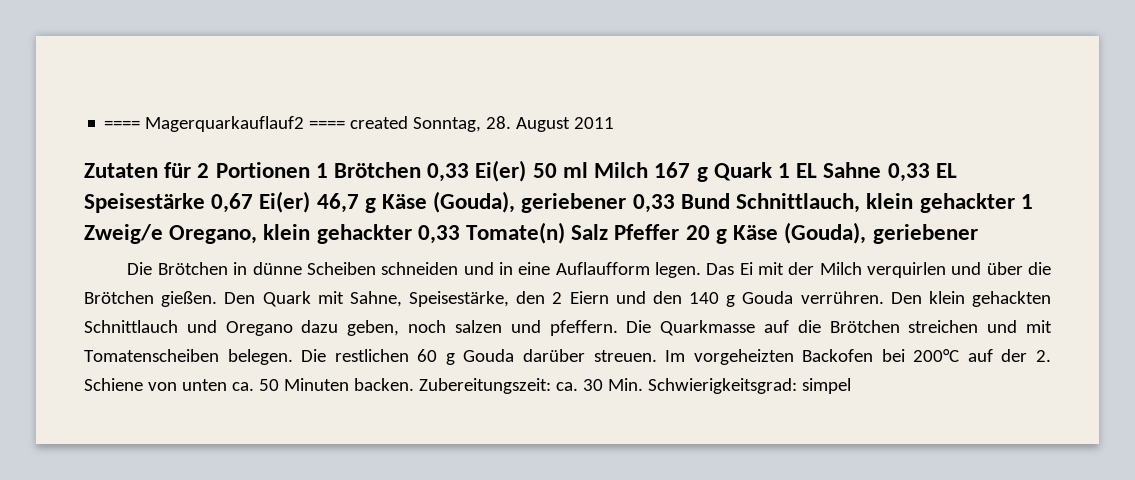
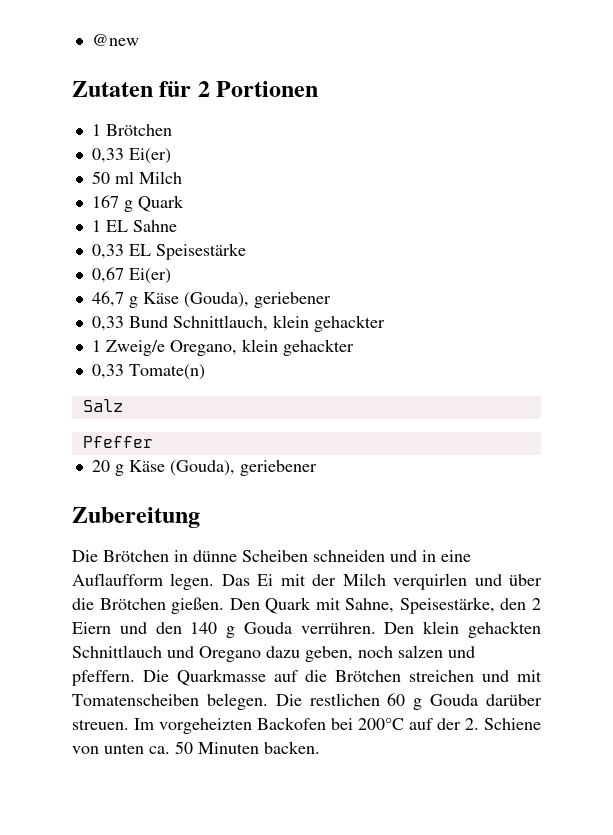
[104,116,615,132] ==== Magerquarkauflauf2 ==== created Sonntag, 28. August 2011 -> [91,34,139,46] @new
(310, 170) none -> (319, 89) //
(422, 170) none -> (172, 130) //
(527, 171) none -> (171, 156) //
(649, 170) none -> (182, 177) //
(772, 171) none -> (184, 203) //
(882, 170) none -> (177, 226) //
(205, 203) none -> (246, 251) //
(311, 202) none -> (171, 276) //
(627, 203) none -> (331, 300) //
(1015, 203) none -> (385, 323) //
(412, 234) none -> (354, 347) //
(566, 233) none -> (205, 372) //
(609, 232) none -> (123, 405) //
(680, 232) none -> (153, 442) //
(978, 234) none -> [72,507,200,528] // Zubereitung
[418,378,851,394] Zubereitungszeit: ca. 30 Min. Schwierigkeitsgrad: simpel -> (320, 747) none

